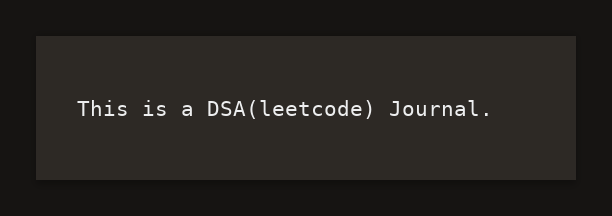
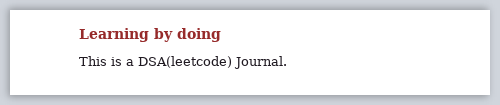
(77, 108) none -> [79,28,221,42] Learning by doing //

